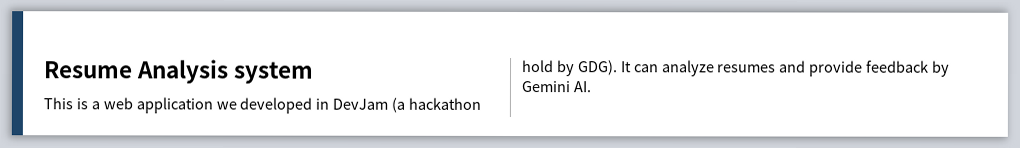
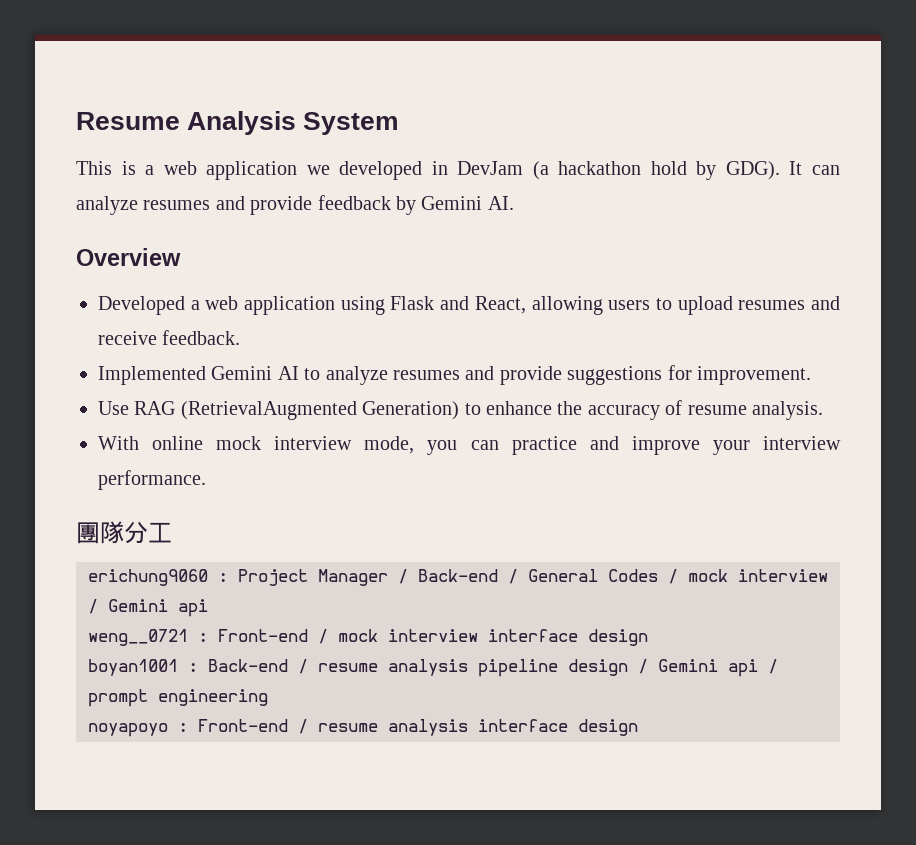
[233,61,315,84] system -> [303,112,400,135] System
(591, 87) none -> [76,248,181,266] [98,296,841,315] [98,330,241,345] [98,365,811,385] [98,400,823,420] [98,436,842,455] [98,470,206,490] [76,521,172,544] [88,569,828,586] [88,599,208,617] [88,629,648,646] [88,659,778,677] [88,689,268,707] [88,719,638,737] // Overview // Developed a web application using Flask and React, allowing users to upload resumes and receive feedback. // Implemented Gemini AI to analyze resumes and provide suggestions for improvement. // Use RAG (RetrievalAugmented Generation) to enhance the accuracy of resume analysis. // With online mock interview mode, you can practice and improve your interview performance. // 團隊分工 // erichung9060 : Project Manager / Back-end / General Codes / mock interview / Gemini api // weng__0721 : Front-end / mock interview interface design // boyan1001 : Back-end / resume analysis pipeline design / Gemini api / prompt engineering // noyapoyo : Front-end / resume analysis interface design

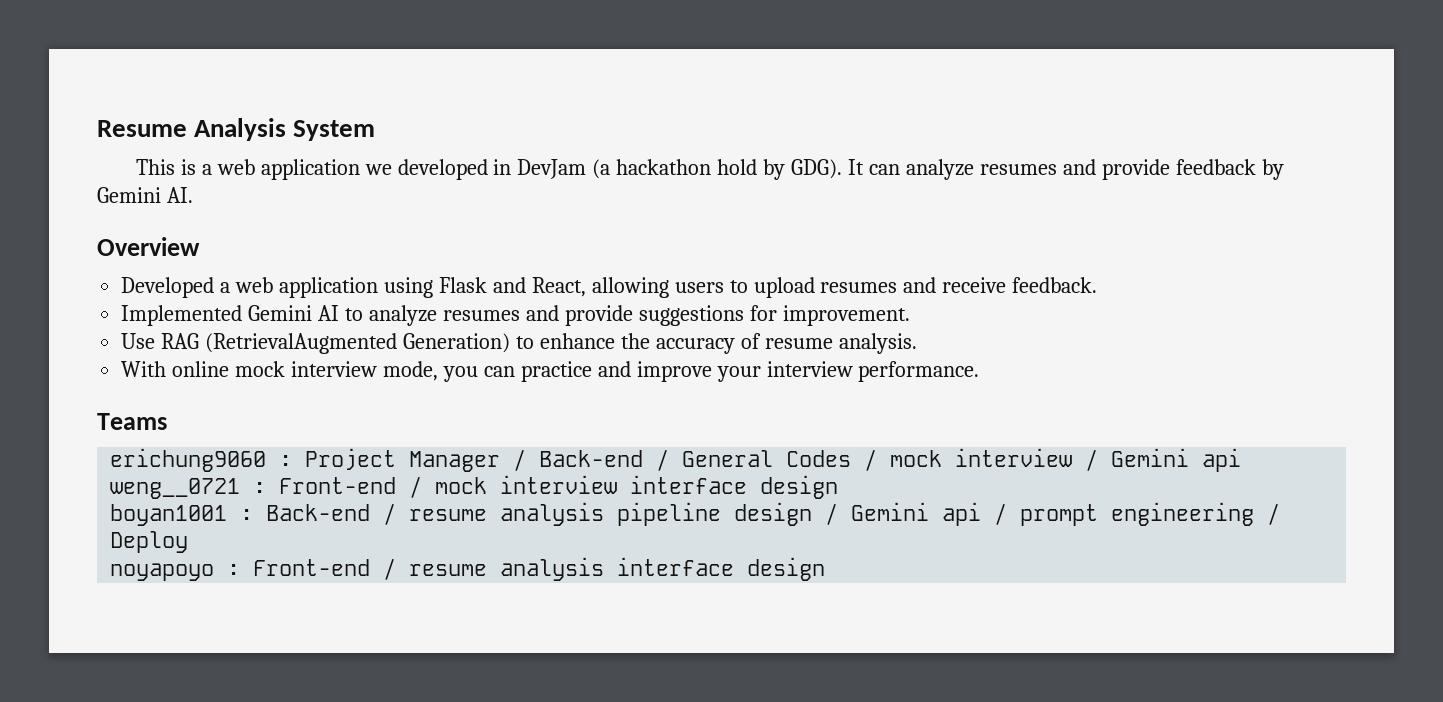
[76,521,172,544] 團隊分工 -> [97,413,167,430] Teams
(268, 697) none -> [1267,503,1281,525] [110,531,189,553] / Deploy

